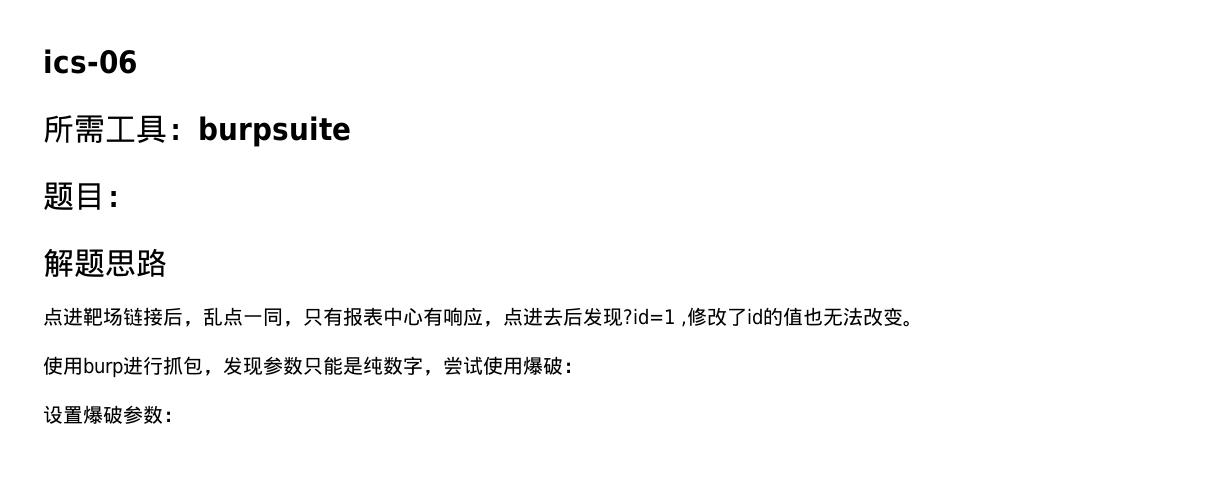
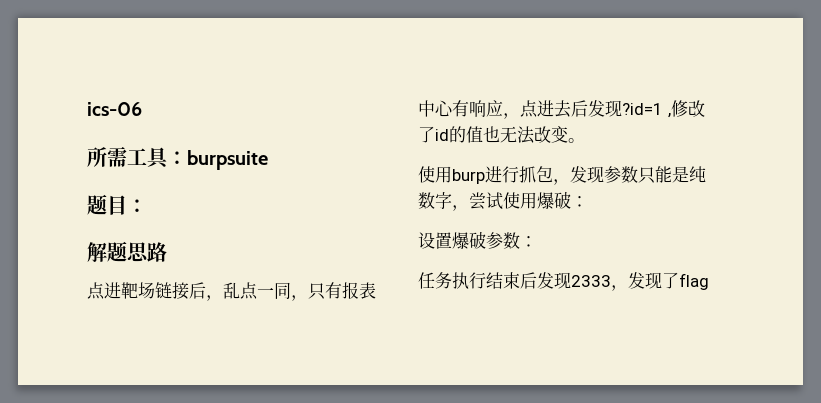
(183, 416) none -> [418,272,709,291] // 任务执行结束后发现2333，发现了flag

